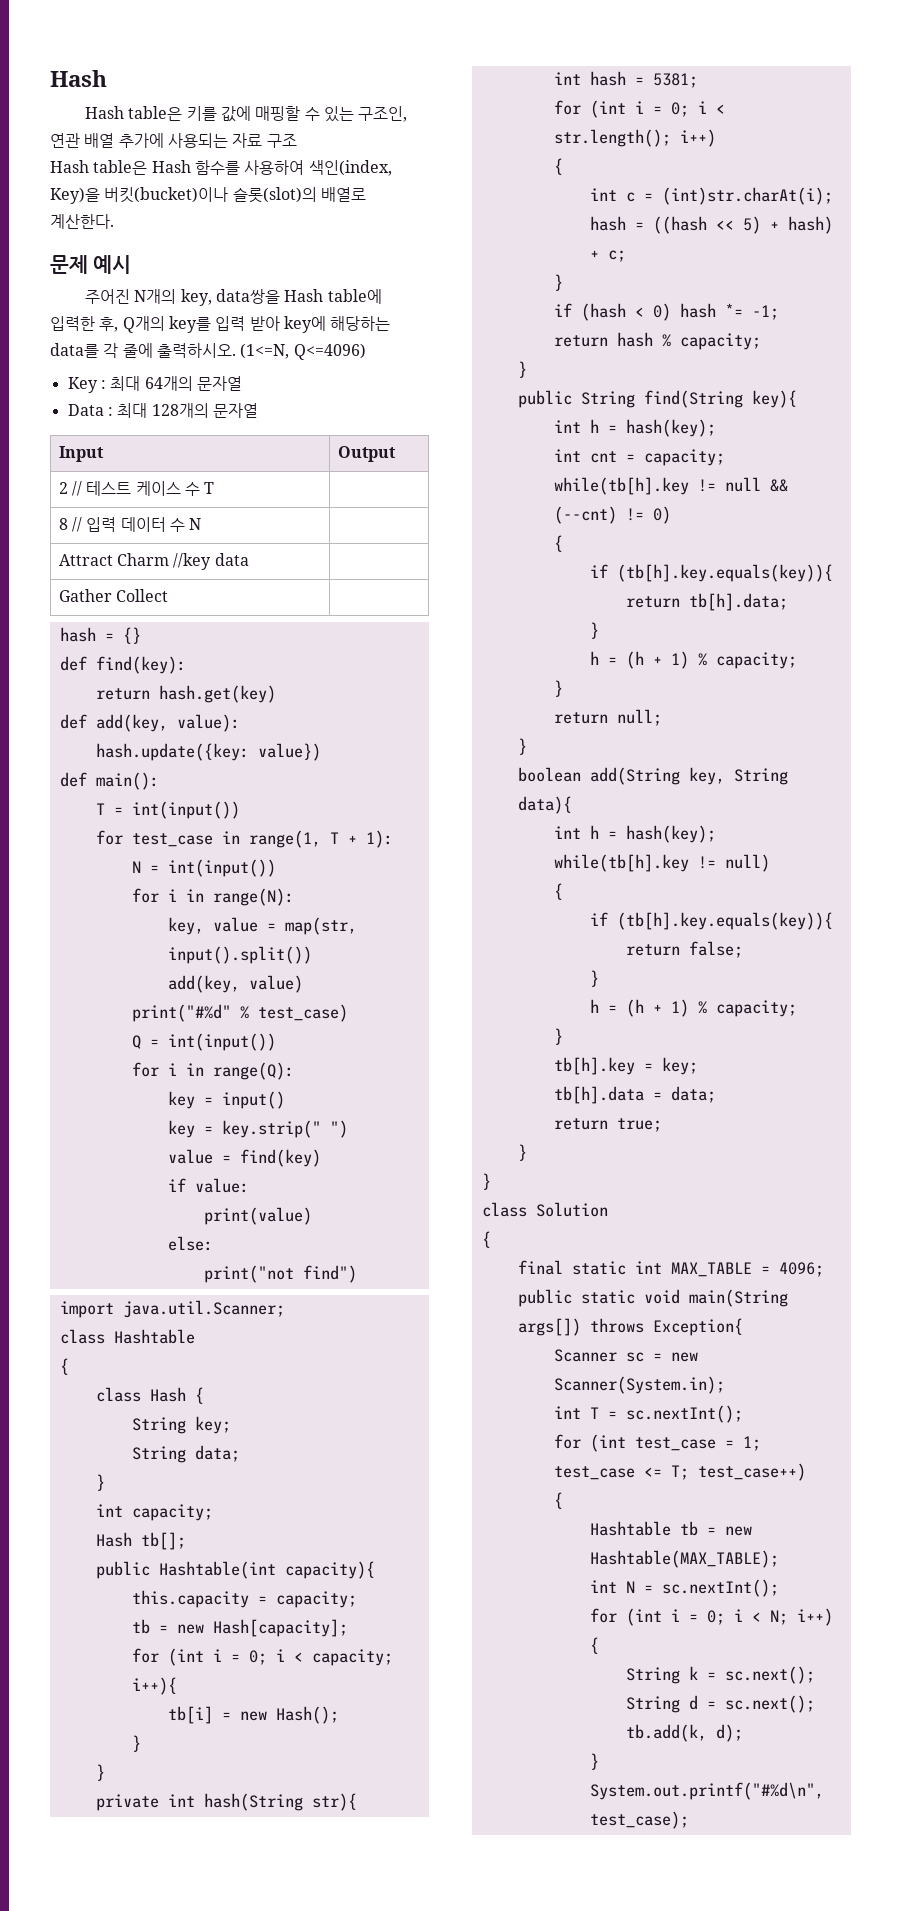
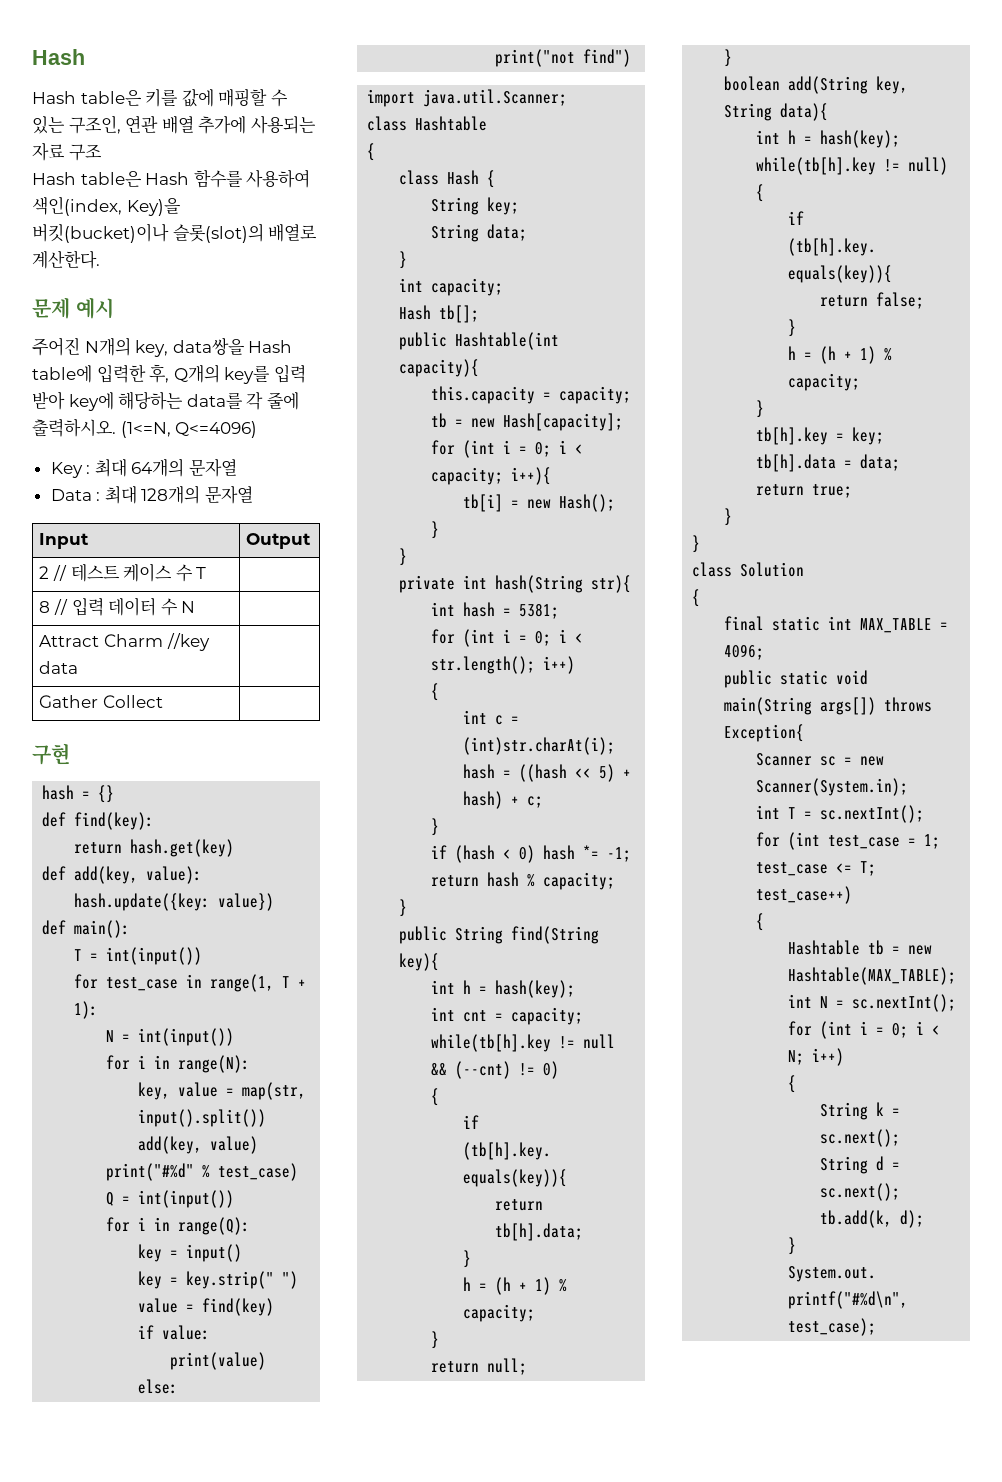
(168, 595) none -> [32,743,70,765] // 구현

